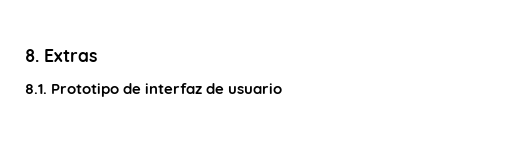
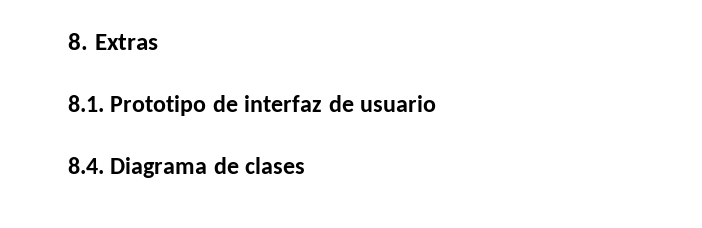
(283, 88) none -> [68,157,306,178] // 8.4. Diagrama de clases

